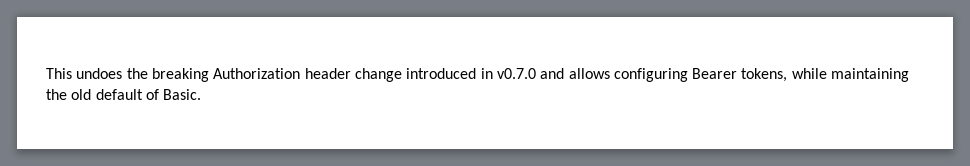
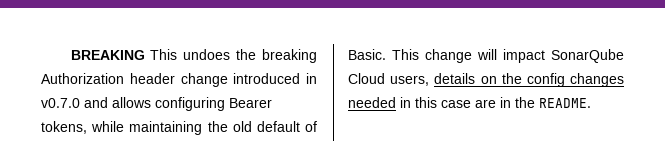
(46, 73) none -> [70,50,145,60] BREAKING
(202, 94) none -> [392,49,624,63] [348,73,624,87] [348,97,591,108] This change will impact SonarQube Cloud users, details on the config changes needed in this case are in the README.

